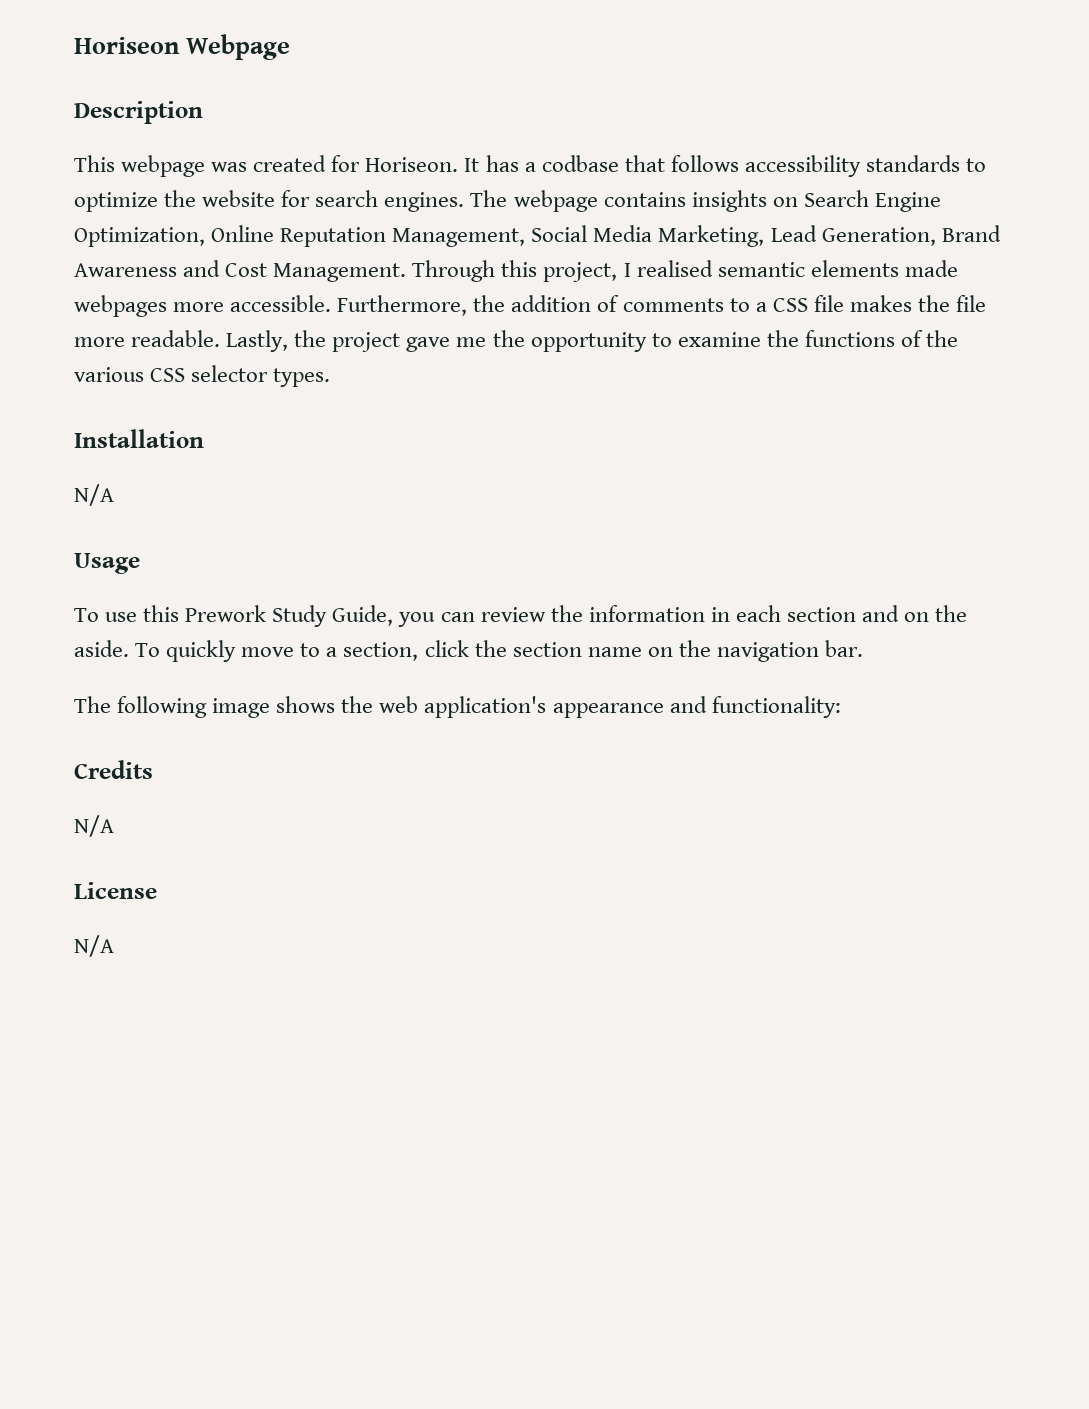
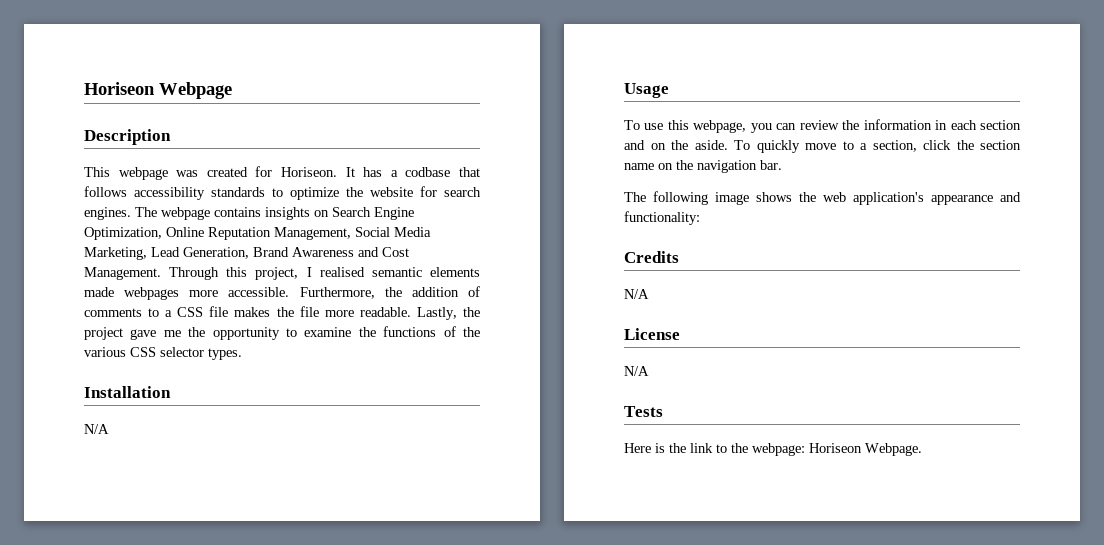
[185,605,394,627] Prework Study Guide, -> [693,120,747,133] webpage,
(114, 946) none -> [624,406,663,417] [624,443,922,456] // Tests // Here is the link to the webpage: Horiseon Webpage.

